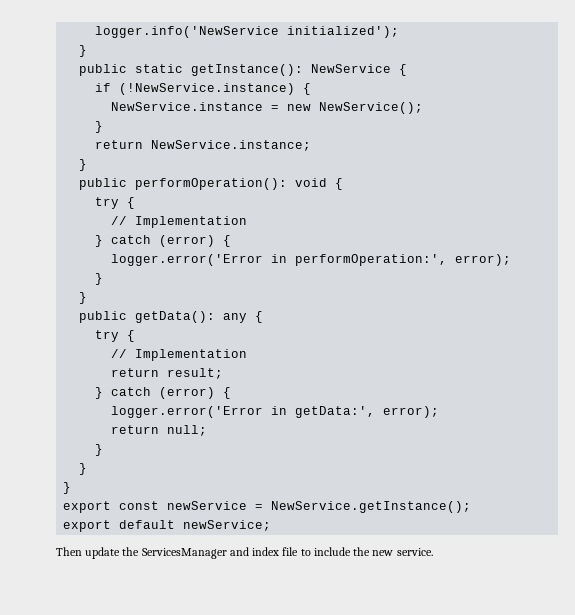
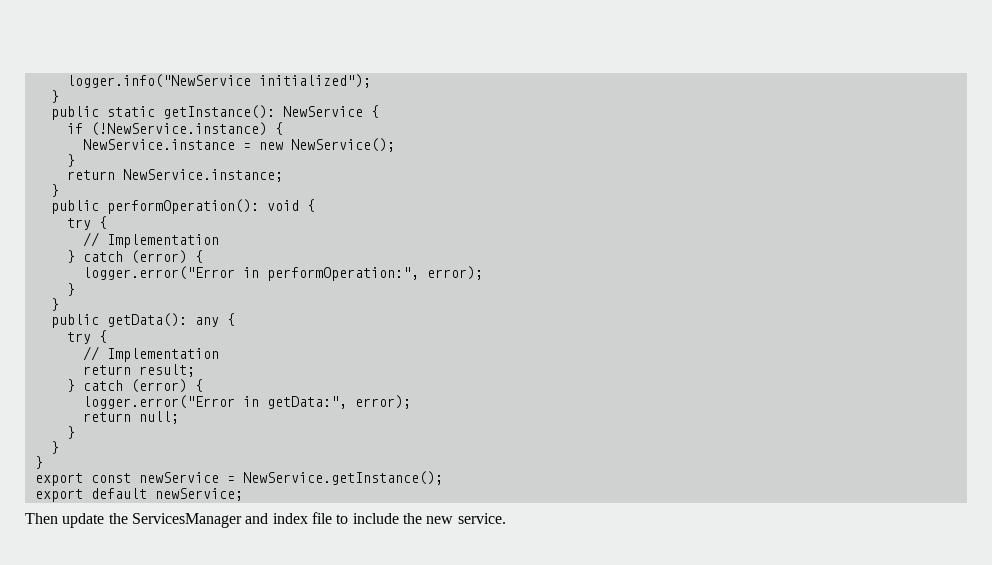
[95,26,400,38] logger.info('NewService initialized'); -> [66,74,371,88] logger.info("NewService initialized");
[111,254,448,266] logger.error('Error in performOperation:', -> [82,266,419,281] logger.error("Error in performOperation:",
[111,406,376,418] logger.error('Error in getData:', -> [82,395,347,409] logger.error("Error in getData:",

